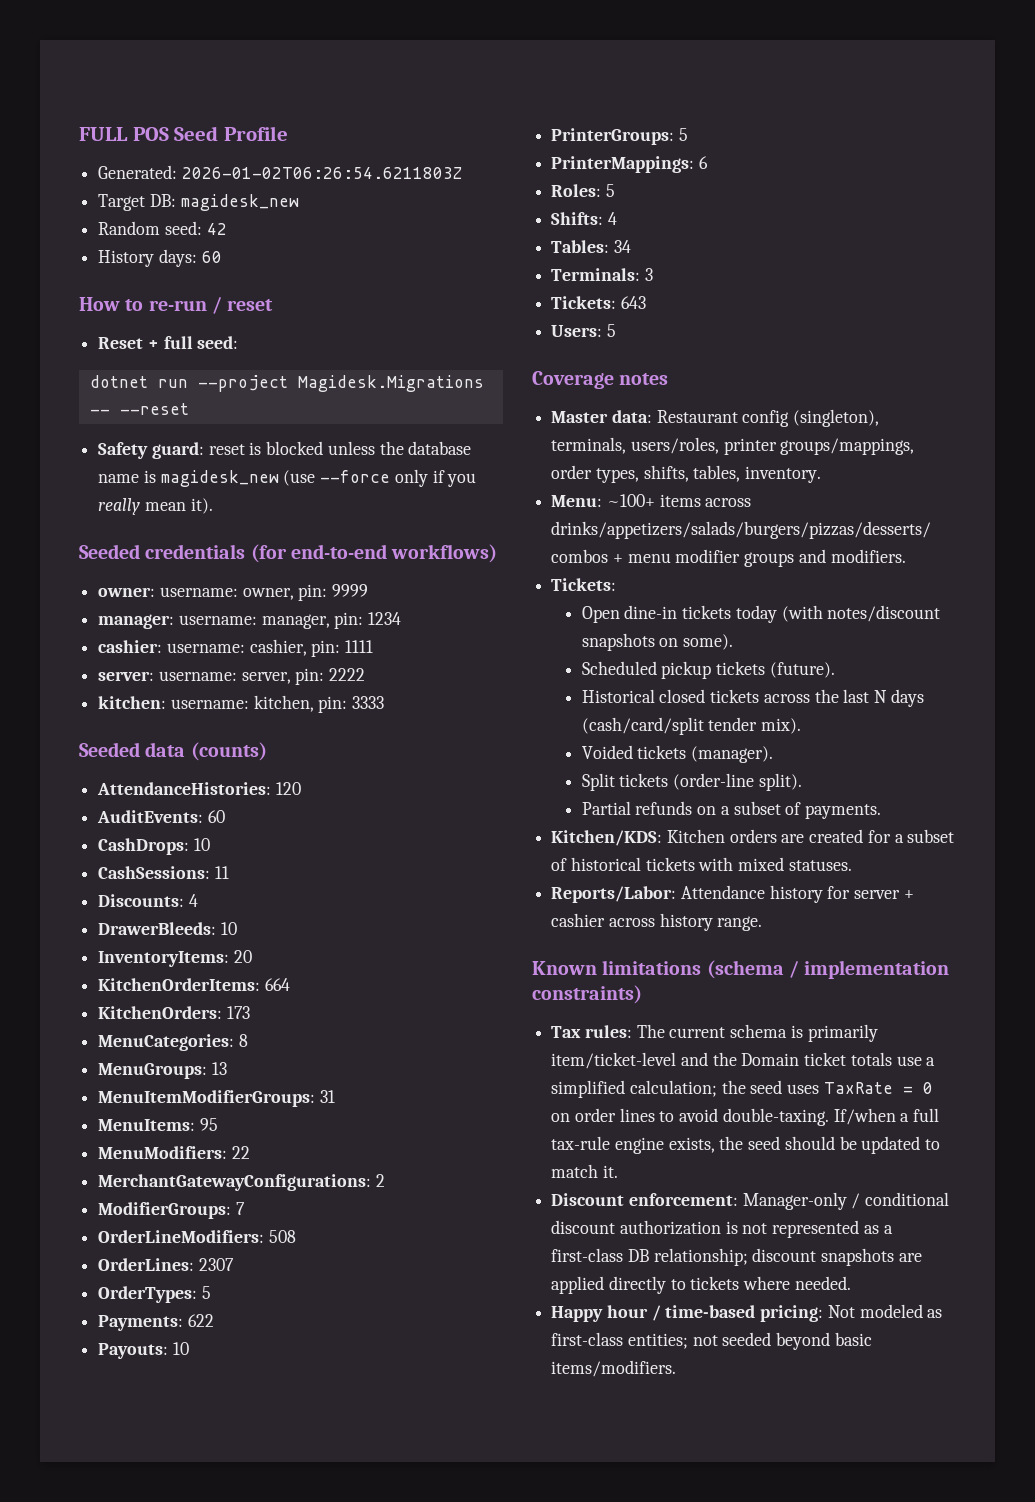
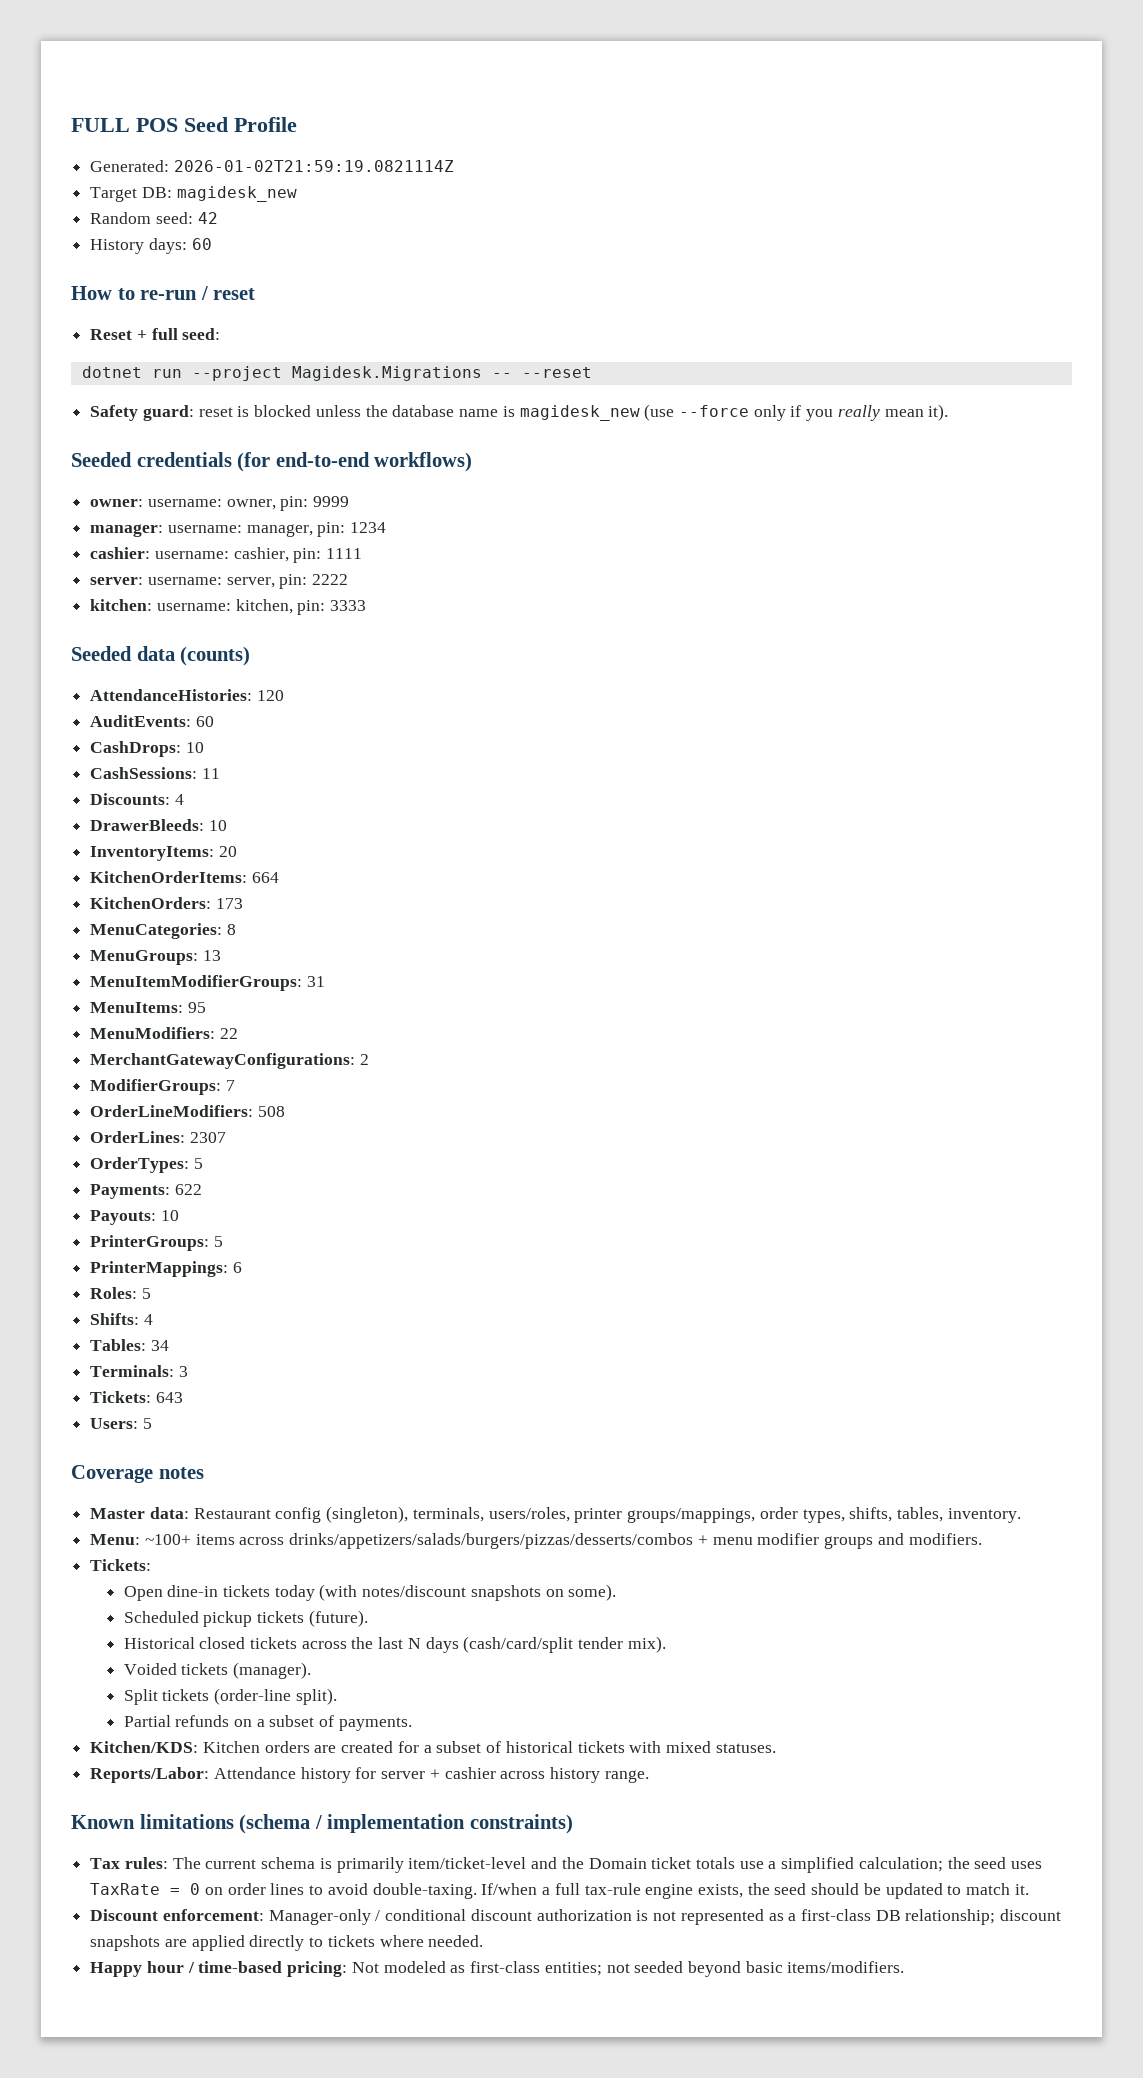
[181,167,462,179] 2026-01-02T06:26:54.6211803Z -> [173,160,454,172] 2026-01-02T21:59:19.0821114Z

